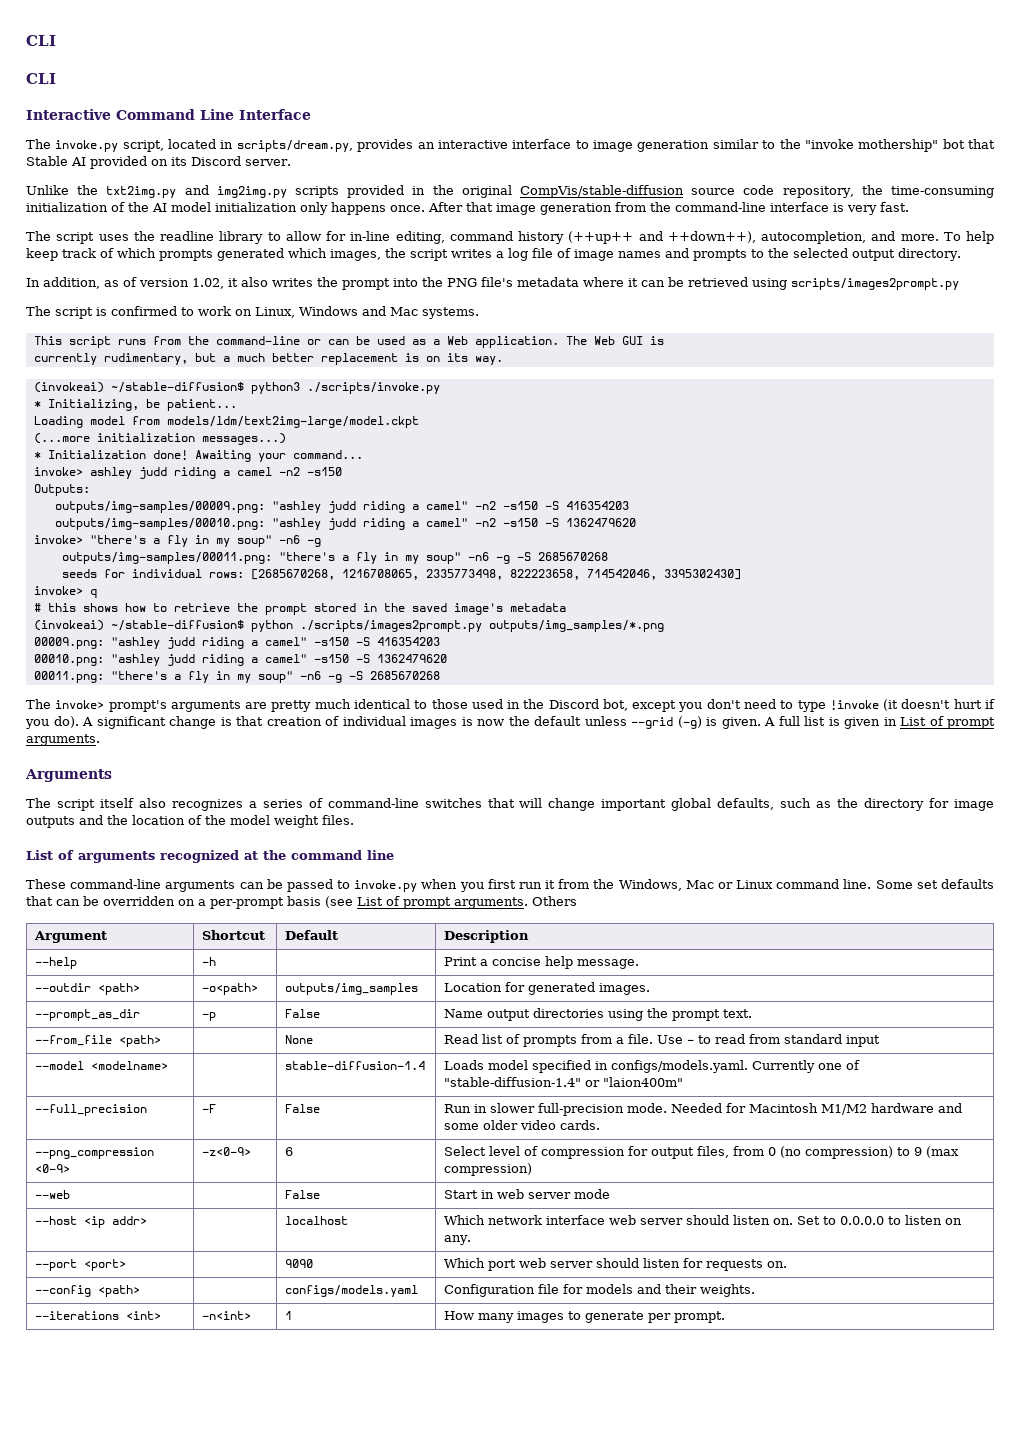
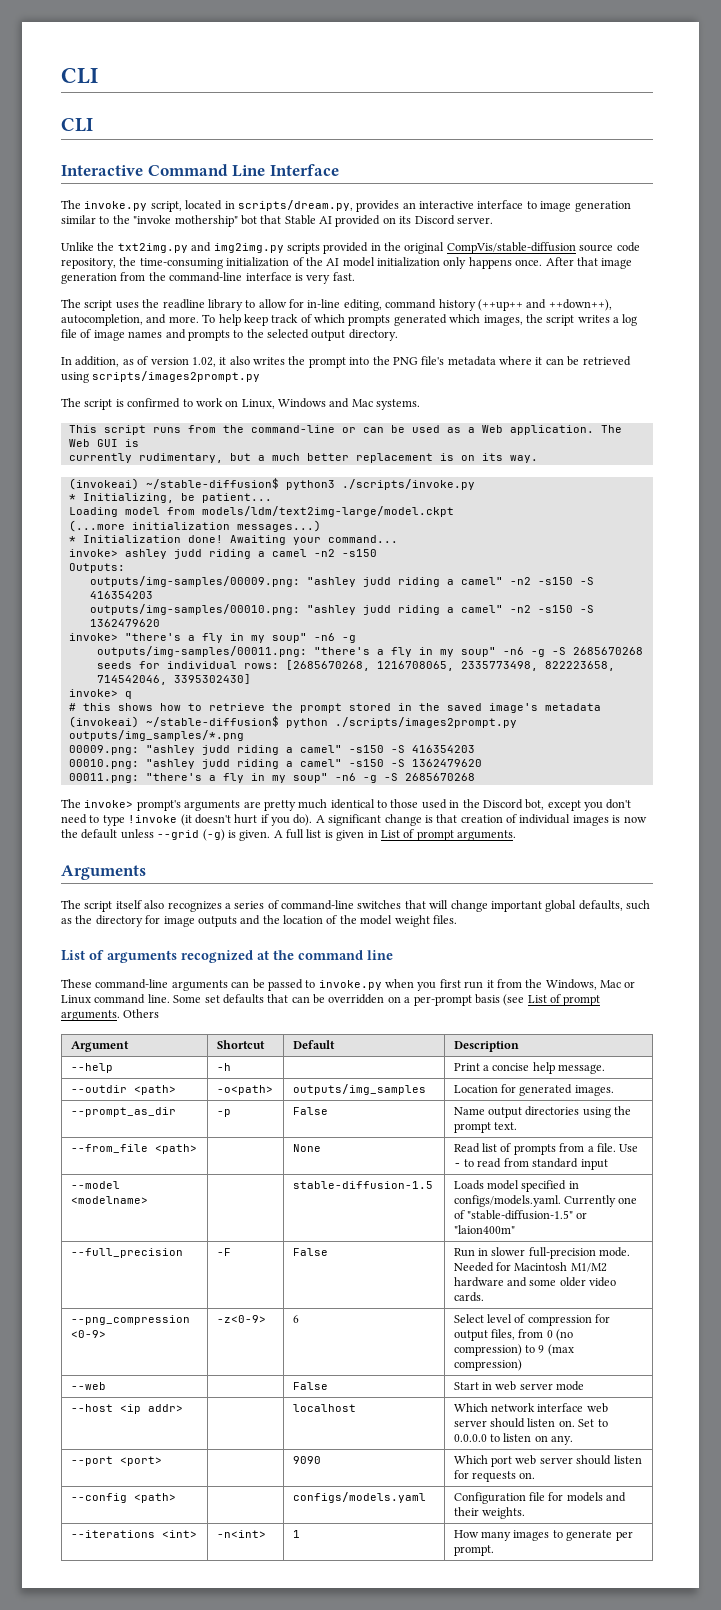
[285,1061,426,1070] stable-diffusion-1.4 -> [292,1181,433,1189] stable-diffusion-1.5
[444,1077,582,1087] "stable-diffusion-1.4" -> [467,1210,574,1220] "stable-diffusion-1.5"

